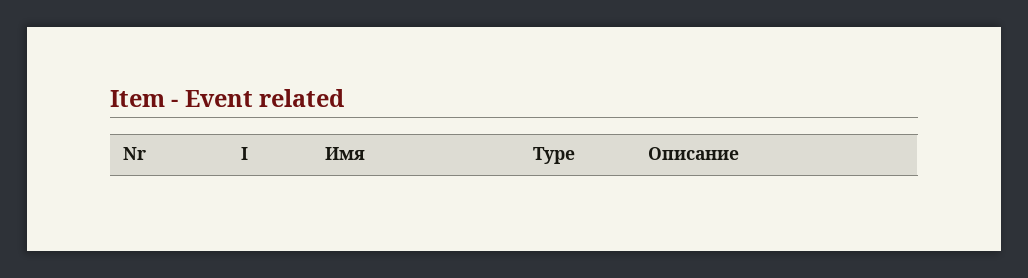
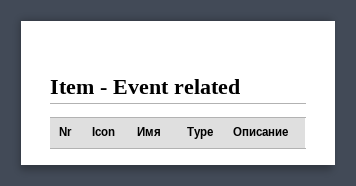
[240,147,248,160] I -> [91,127,115,136] Icon

